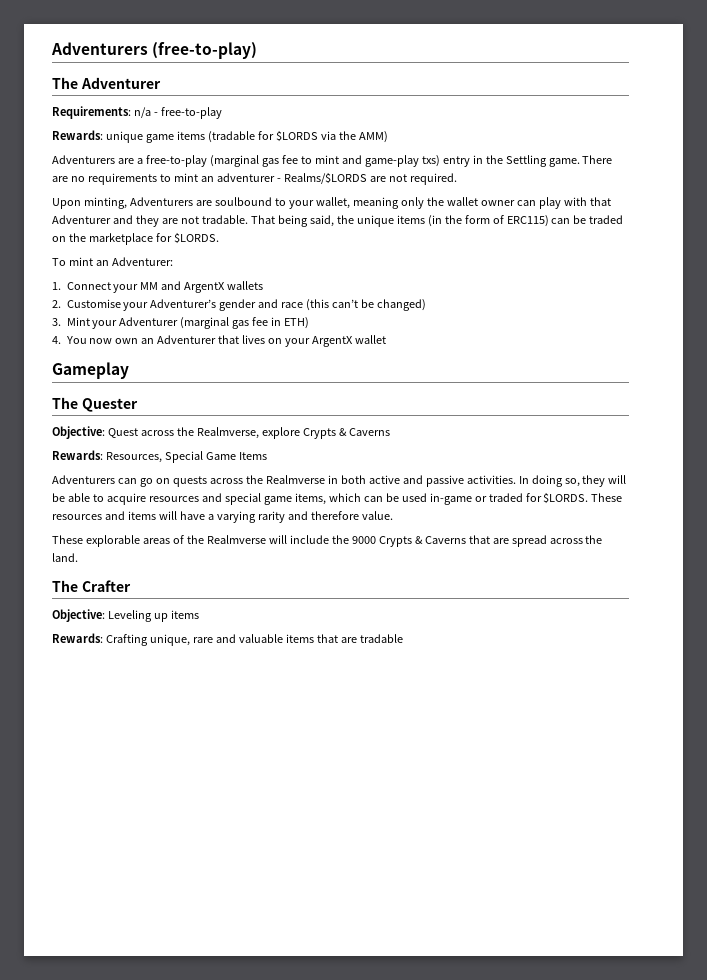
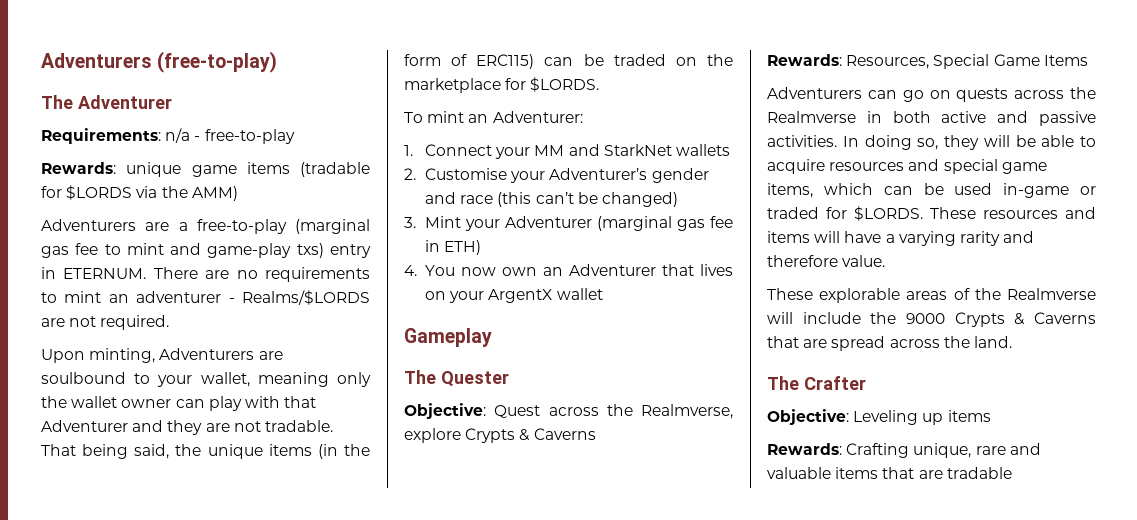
[485,155,580,167] the Settling game. -> [63,268,147,279] ETERNUM.
[184,282,226,293] ArgentX -> [603,144,672,156] StarkNet

